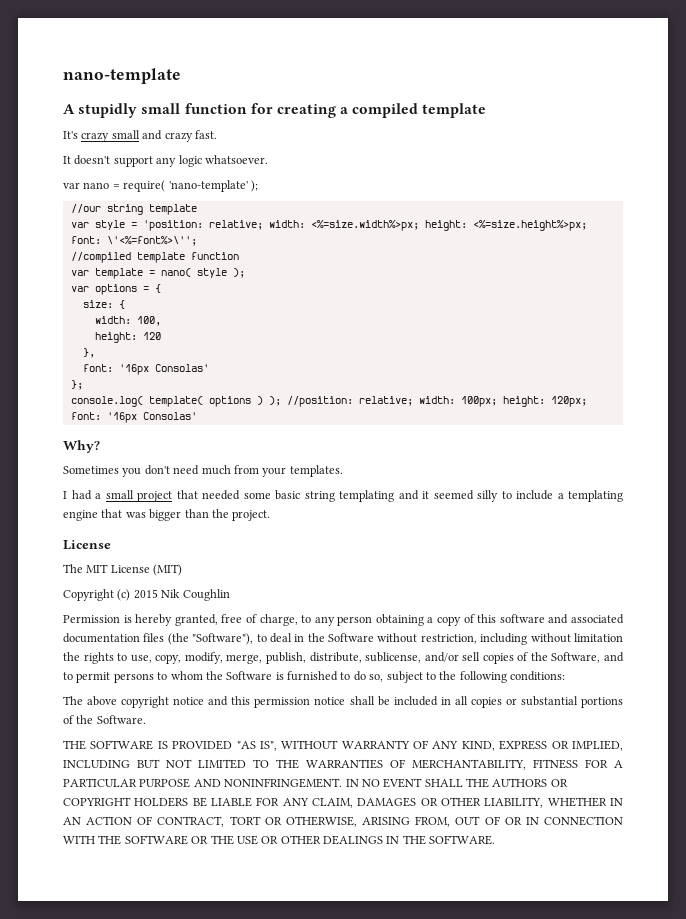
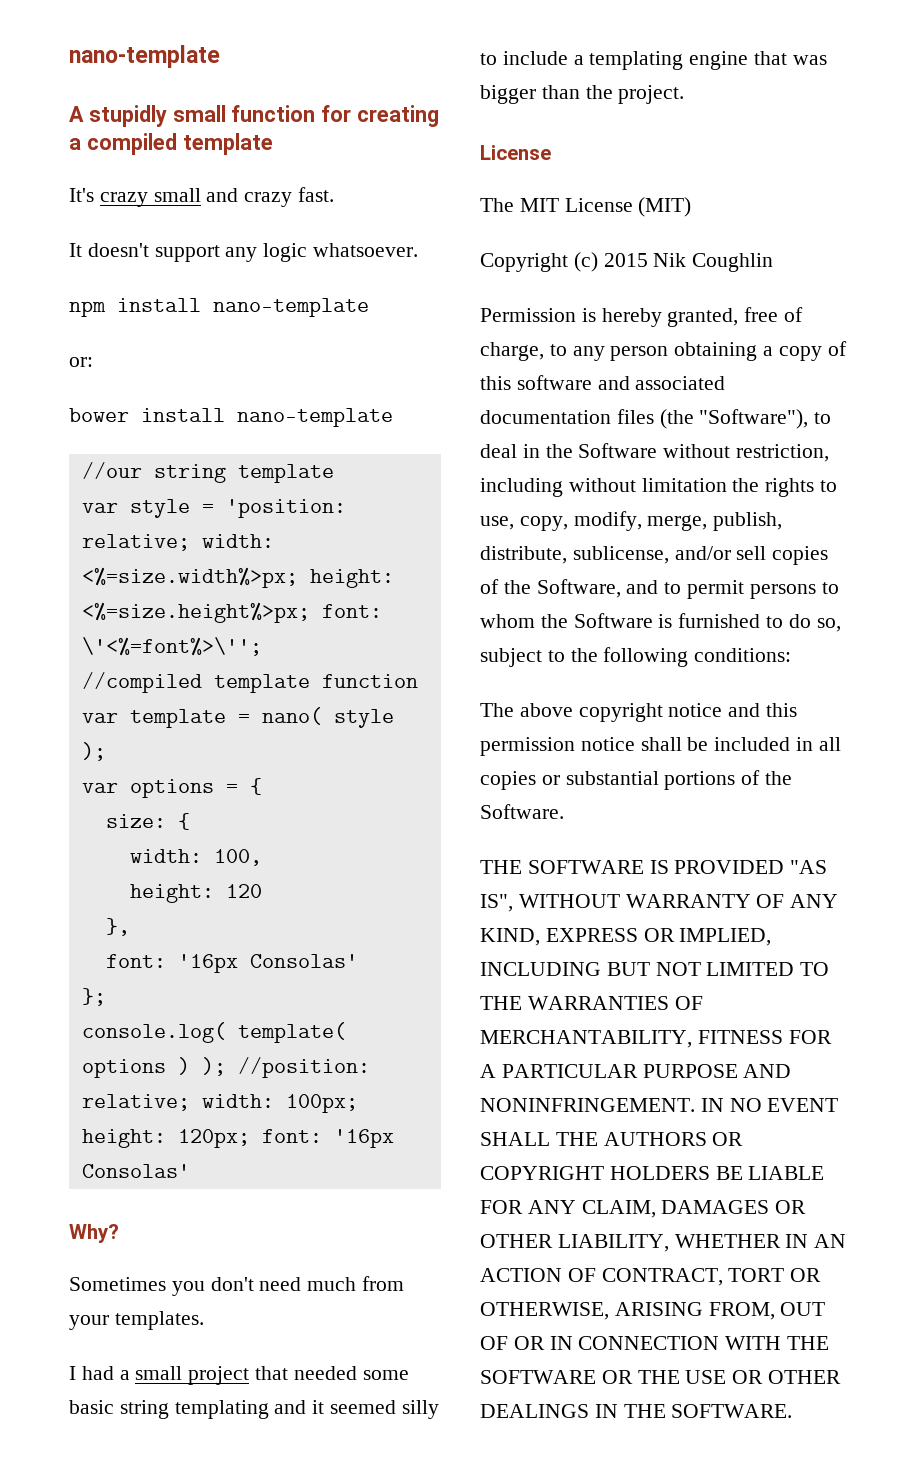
[63,180,258,192] var nano = require( 'nano-template' ); -> [69,298,369,317] [69,357,93,367] [69,408,393,427] npm install nano-template // or: // bower install nano-template

